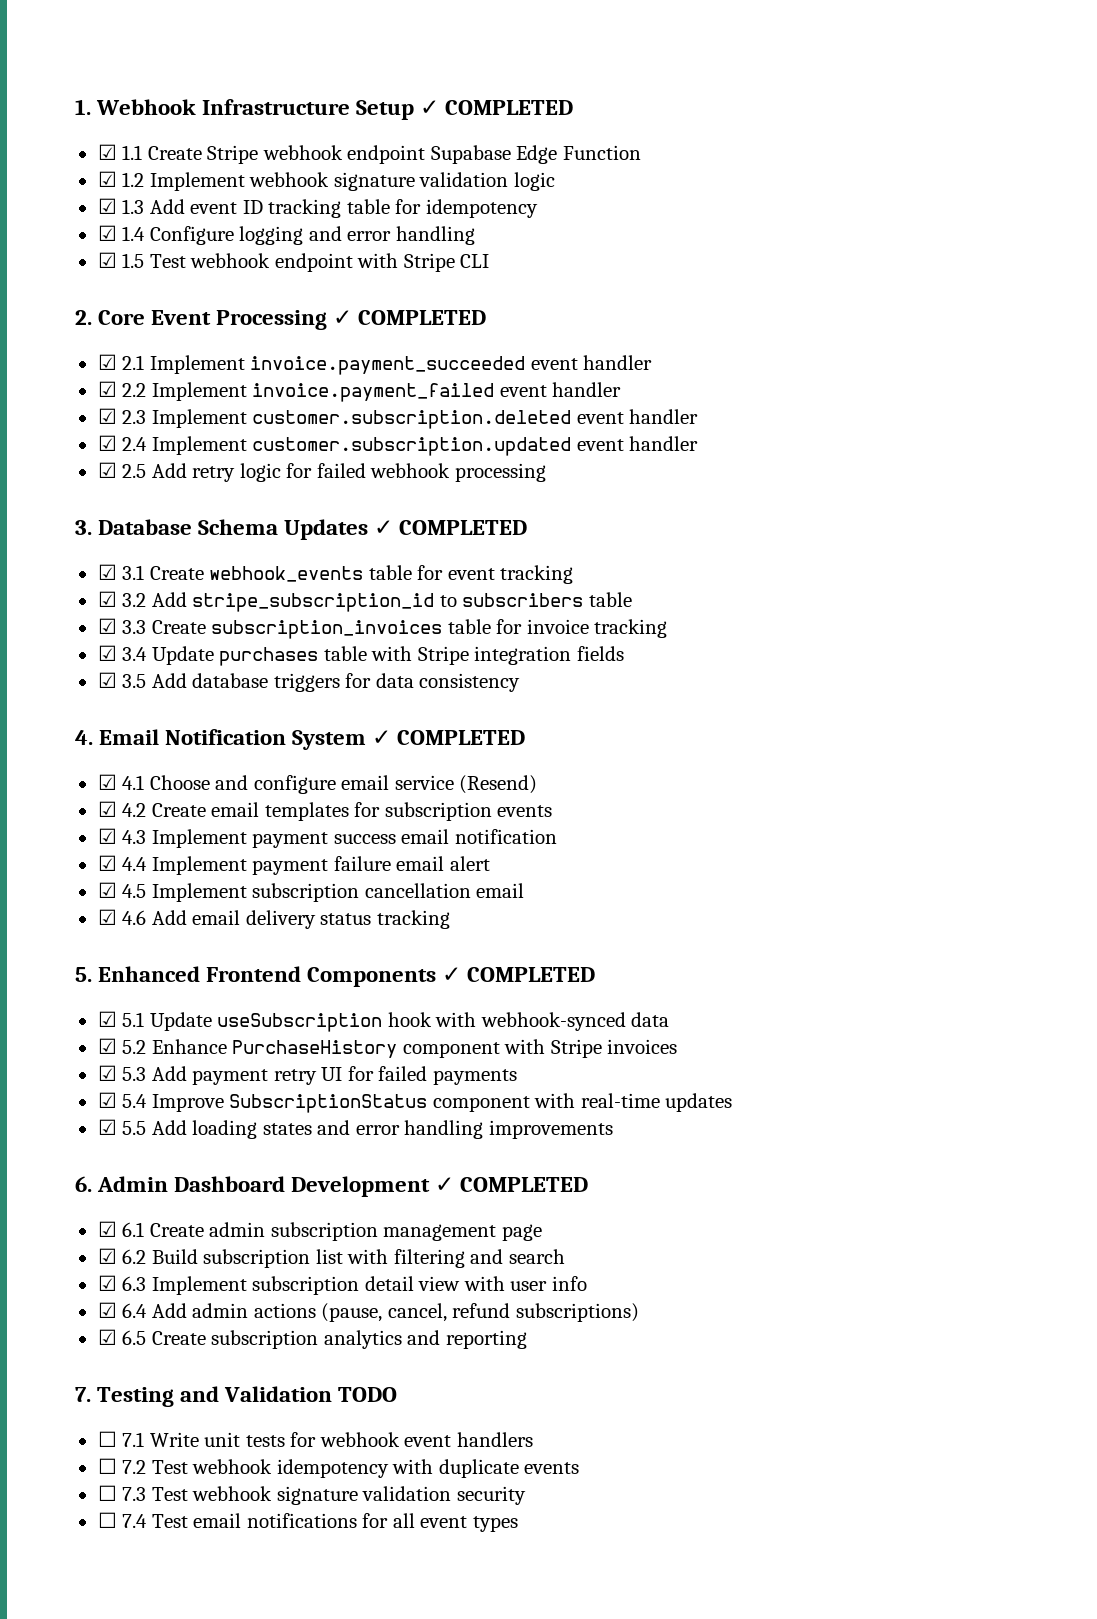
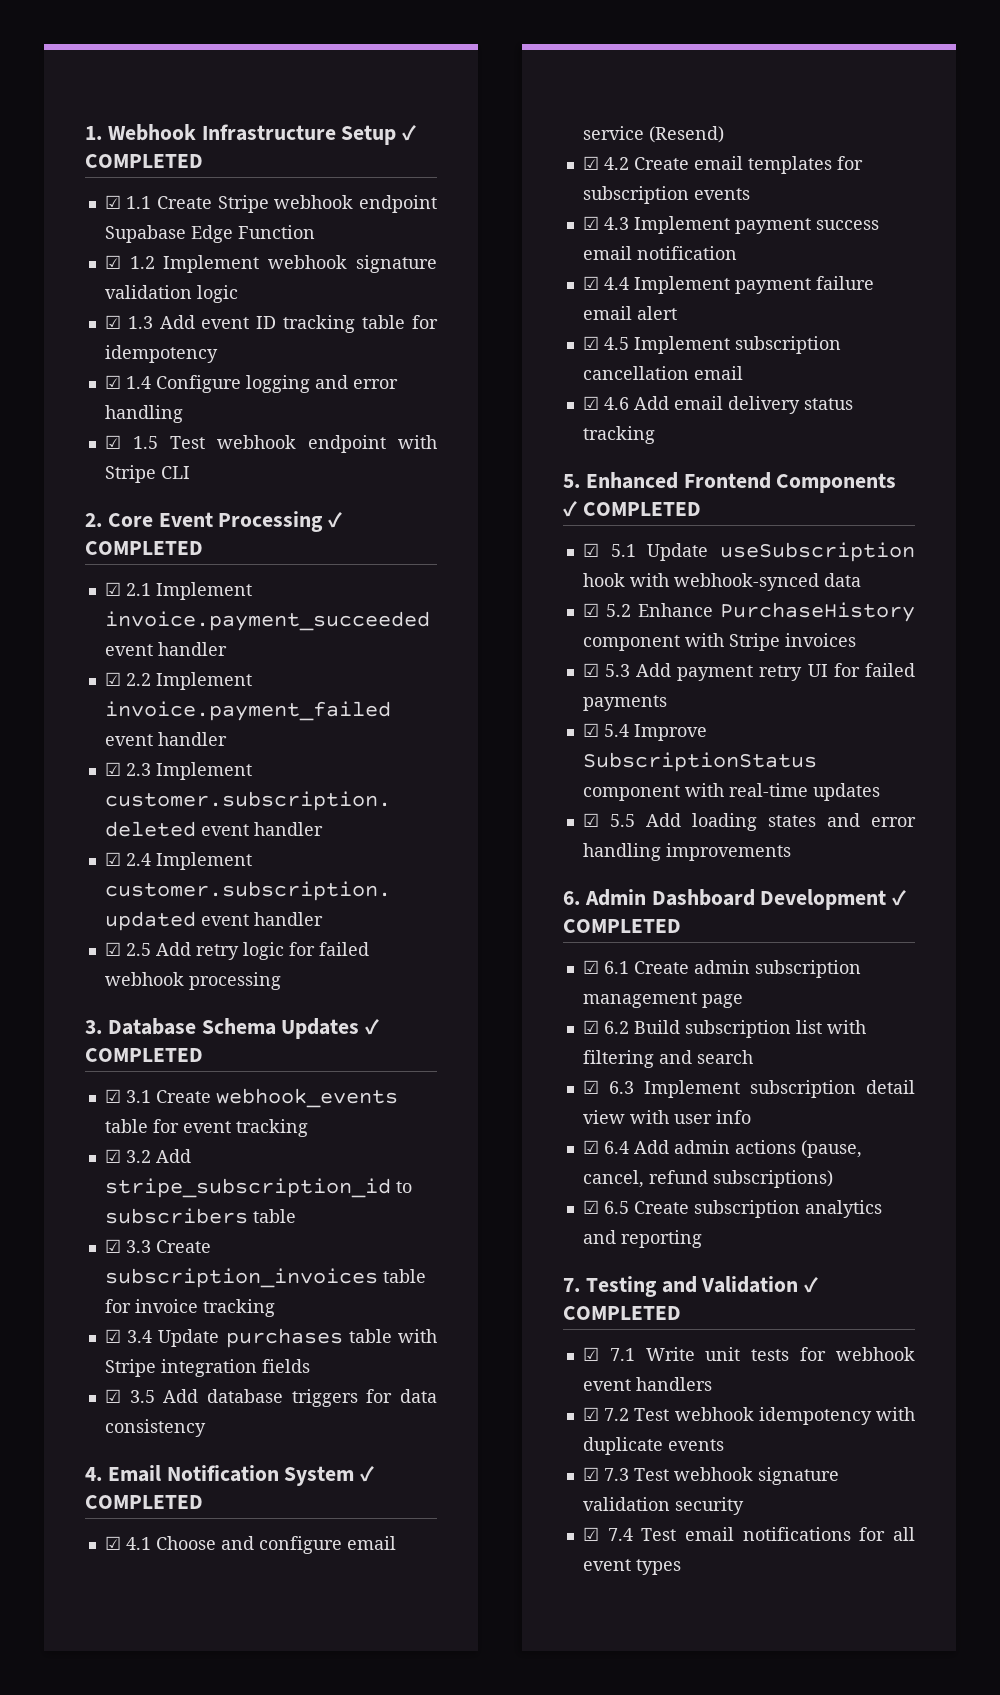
[338,1387,398,1402] [97,1431,117,1447] TODO // ☐ -> [804,1277,819,1293] [563,1306,681,1320] [582,1347,599,1361] ✓ COMPLETED // ☑
[97,1458,117,1474] ☐ -> [582,1407,599,1421] ☑
[97,1485,117,1501] ☐ -> [582,1467,599,1481] ☑
[97,1512,117,1528] ☐ -> [582,1527,599,1541] ☑

